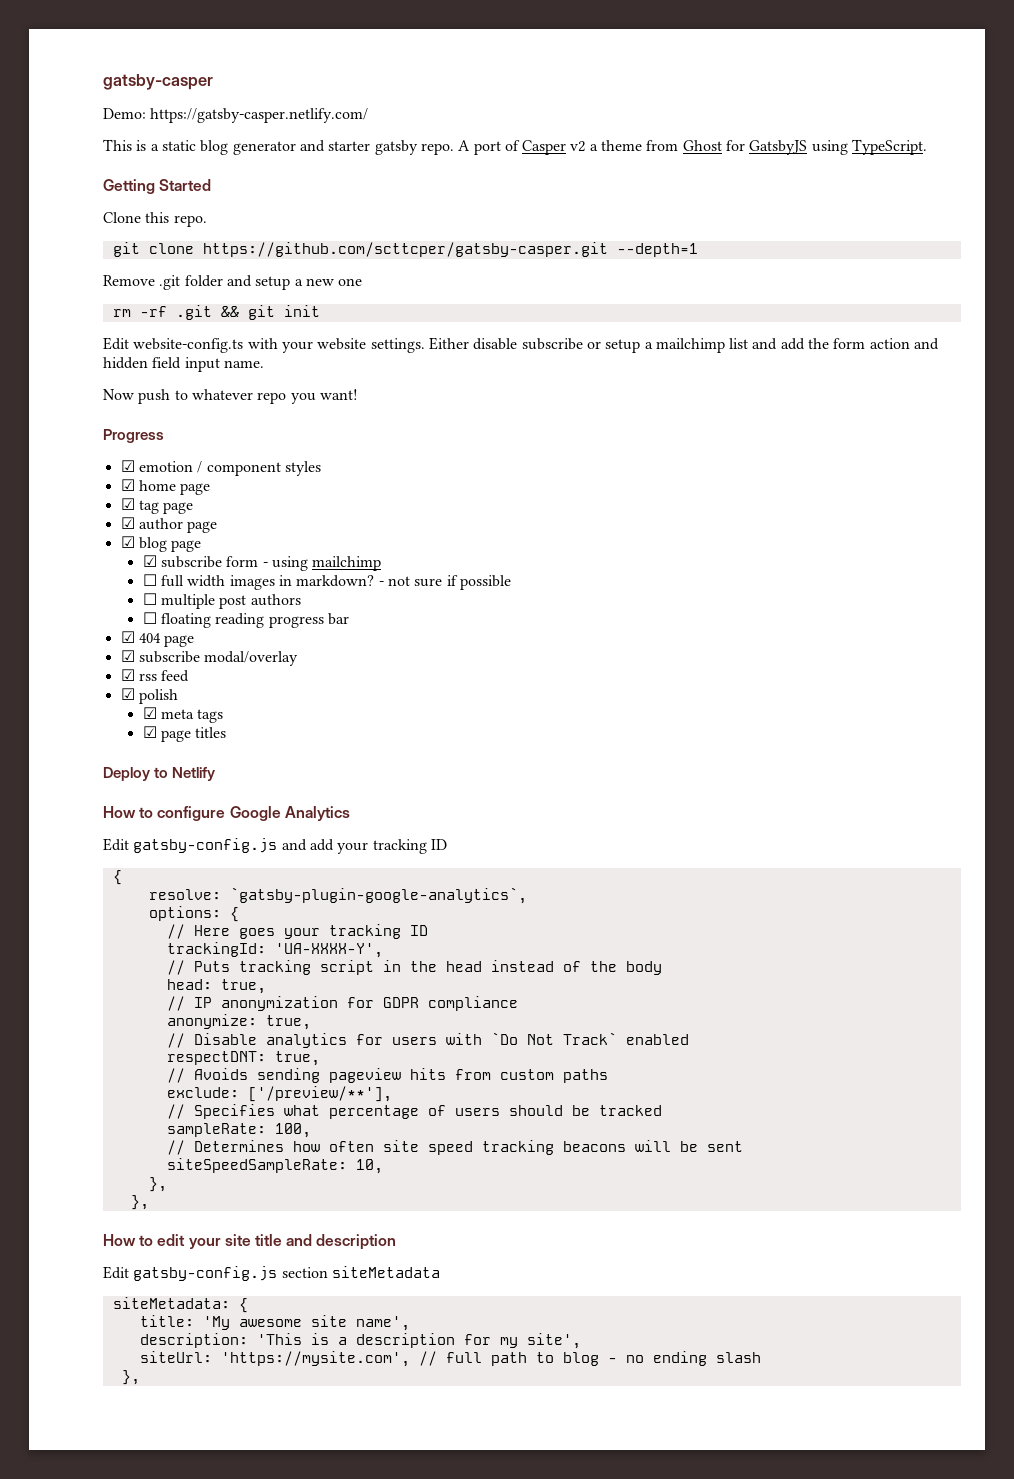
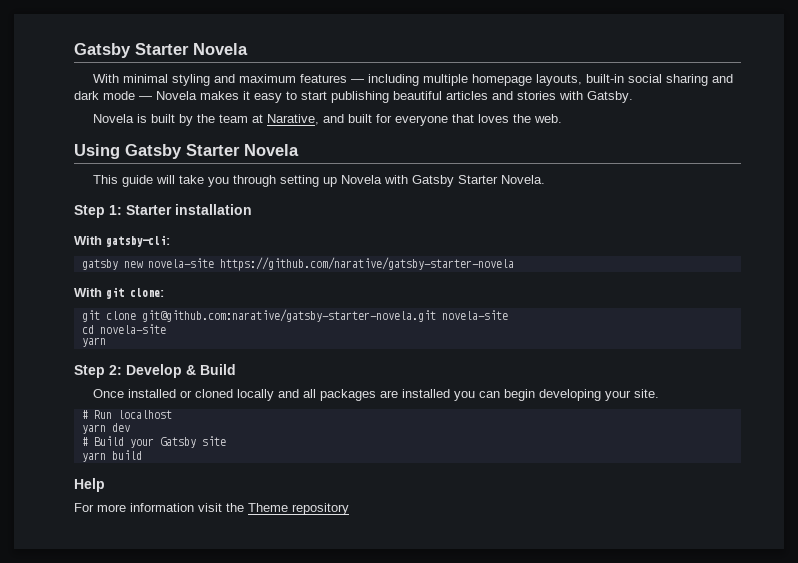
[103,74,213,90] [103,108,369,123] [103,139,928,155] [103,179,212,194] [103,212,207,227] [112,242,698,257] [103,275,363,290] [112,305,320,320] [103,337,940,353] [103,357,264,372] [103,389,358,404] [103,429,164,443] [120,460,321,476] [120,479,211,495] [120,498,194,514] [120,517,218,533] [120,536,202,552] [142,555,382,571] [142,574,511,590] [142,593,301,609] [142,612,350,628] [120,631,195,647] [120,650,299,666] [120,669,190,682] [120,688,178,704] [142,707,224,723] [142,726,227,742] [103,767,216,781] [103,806,350,821] [103,838,447,854] [112,870,122,885] [148,887,527,904] [148,906,239,922] [166,924,428,939] [166,942,383,958] [166,960,662,975] [166,979,266,994] [166,996,518,1011] [166,1014,311,1030] [166,1032,689,1048] [166,1051,320,1066] [166,1068,608,1083] [166,1086,392,1102] [166,1104,662,1119] [166,1123,311,1138] [166,1140,743,1155] [166,1158,383,1174] [148,1177,167,1192] [130,1195,149,1210] [103,1234,397,1250] [103,1266,440,1281] [112,1297,248,1313] [139,1315,410,1331] [139,1333,581,1349] [139,1351,761,1367] [121,1370,140,1385] gatsby-casper // Demo: https://gatsby-casper.netlify.com/ // This is a static blog generator and starter gatsby repo. A port of Casper v2 a theme from Ghost for GatsbyJS using TypeScript. // Getting Started // Clone this repo. // git clone https://github.com/scttcper/gatsby-casper.git --depth=1 // Remove .git folder and setup a new one // rm -rf .git && git init // Edit website-config.ts with your website settings. Either disable subscribe or setup a mailchimp list and add the form action and hidden field input name. // Now push to whatever repo you want! // Progress // ☑ emotion / component styles // ☑ home page // ☑ tag page // ☑ author page // ☑ blog page // ☑ subscribe form - using mailchimp // ☐ full width images in markdown? - not sure if possible // ☐ multiple post authors // ☐ floating reading progress bar // ☑ 404 page // ☑ subscribe modal/overlay // ☑ rss feed // ☑ polish // ☑ meta tags // ☑ page titles // Deploy to Netlify // How to configure Google Analytics // Edit gatsby-config.js and add your tracking ID // { // resolve: `gatsby-plugin-google-analytics`, // options: { // // Here goes your tracking ID // trackingId: 'UA-XXXX-Y', // // Puts tracking script in the head instead of the body // head: true, // // IP anonymization for GDPR compliance // anonymize: true, // // Disable analytics for users with `Do Not Track` enabled // respectDNT: true, // // Avoids sending pageview hits from custom paths // exclude: ['/preview/**'], // // Specifies what percentage of users should be tracked // sampleRate: 100, // // Determines how often site speed tracking beacons will be sent // siteSpeedSampleRate: 10, // }, // }, // How to edit your site title and description // Edit gatsby-config.js section siteMetadata // siteMetadata: { // title: 'My awesome site name', // description: 'This is a description for my site', // siteUrl: 'https://mysite.com', // full path to blog - no ending slash // }, -> [74,43,248,58] [93,74,734,86] [74,91,633,103] [93,114,563,126] [74,144,299,159] [93,175,546,187] [74,204,252,218] [74,235,170,247] [81,257,514,271] [74,287,164,299] [81,309,508,322] [81,324,166,334] [81,337,106,347] [74,364,236,378] [93,389,660,401] [81,410,172,419] [81,423,130,434] [81,436,226,448] [81,450,142,462] [74,478,105,492] [74,503,349,515] Gatsby Starter Novela // With minimal styling and maximum features — including multiple homepage layouts, built-in social sharing and dark mode — Novela makes it easy to start publishing beautiful articles and stories with Gatsby. // Novela is built by the team at Narative, and built for everyone that loves the web. // Using Gatsby Starter Novela // This guide will take you through setting up Novela with Gatsby Starter Novela. // Step 1: Starter installation // With gatsby-cli: // gatsby new novela-site https://github.com/narative/gatsby-starter-novela // With git clone: // git clone git@github.com:narative/gatsby-starter-novela.git novela-site // cd novela-site // yarn // Step 2: Develop & Build // Once installed or cloned locally and all packages are installed you can begin developing your site. // # Run localhost // yarn dev // # Build your Gatsby site // yarn build // Help // For more information visit the Theme repository

